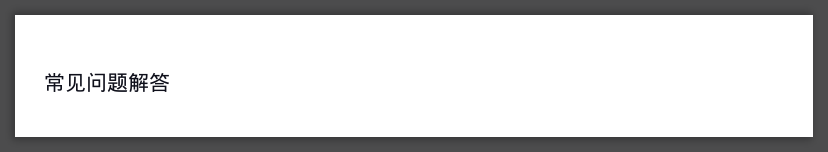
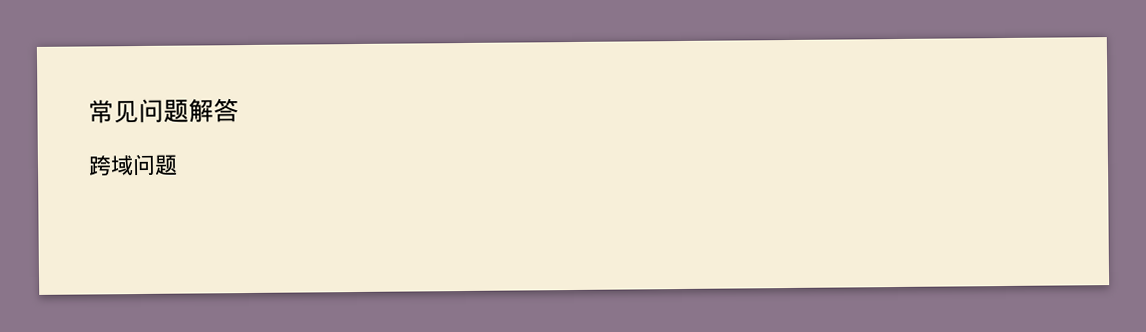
(170, 82) none -> [88,153,178,177] // 跨域问题

